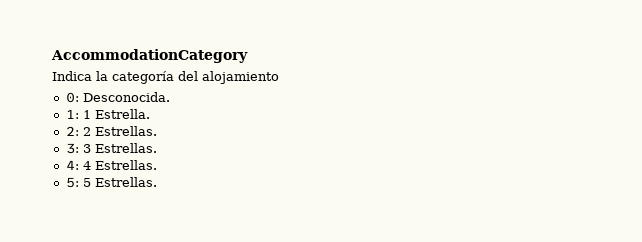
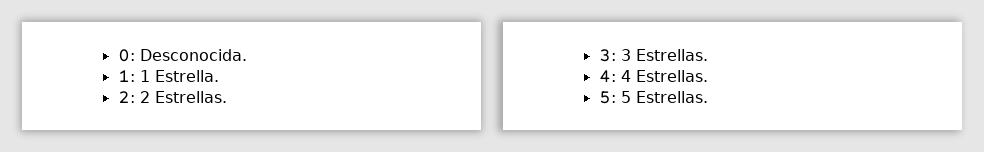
[51,49,248,63] [52,71,279,84] AccommodationCategory // Indica la categoría del alojamiento // -> (117, 55) none

